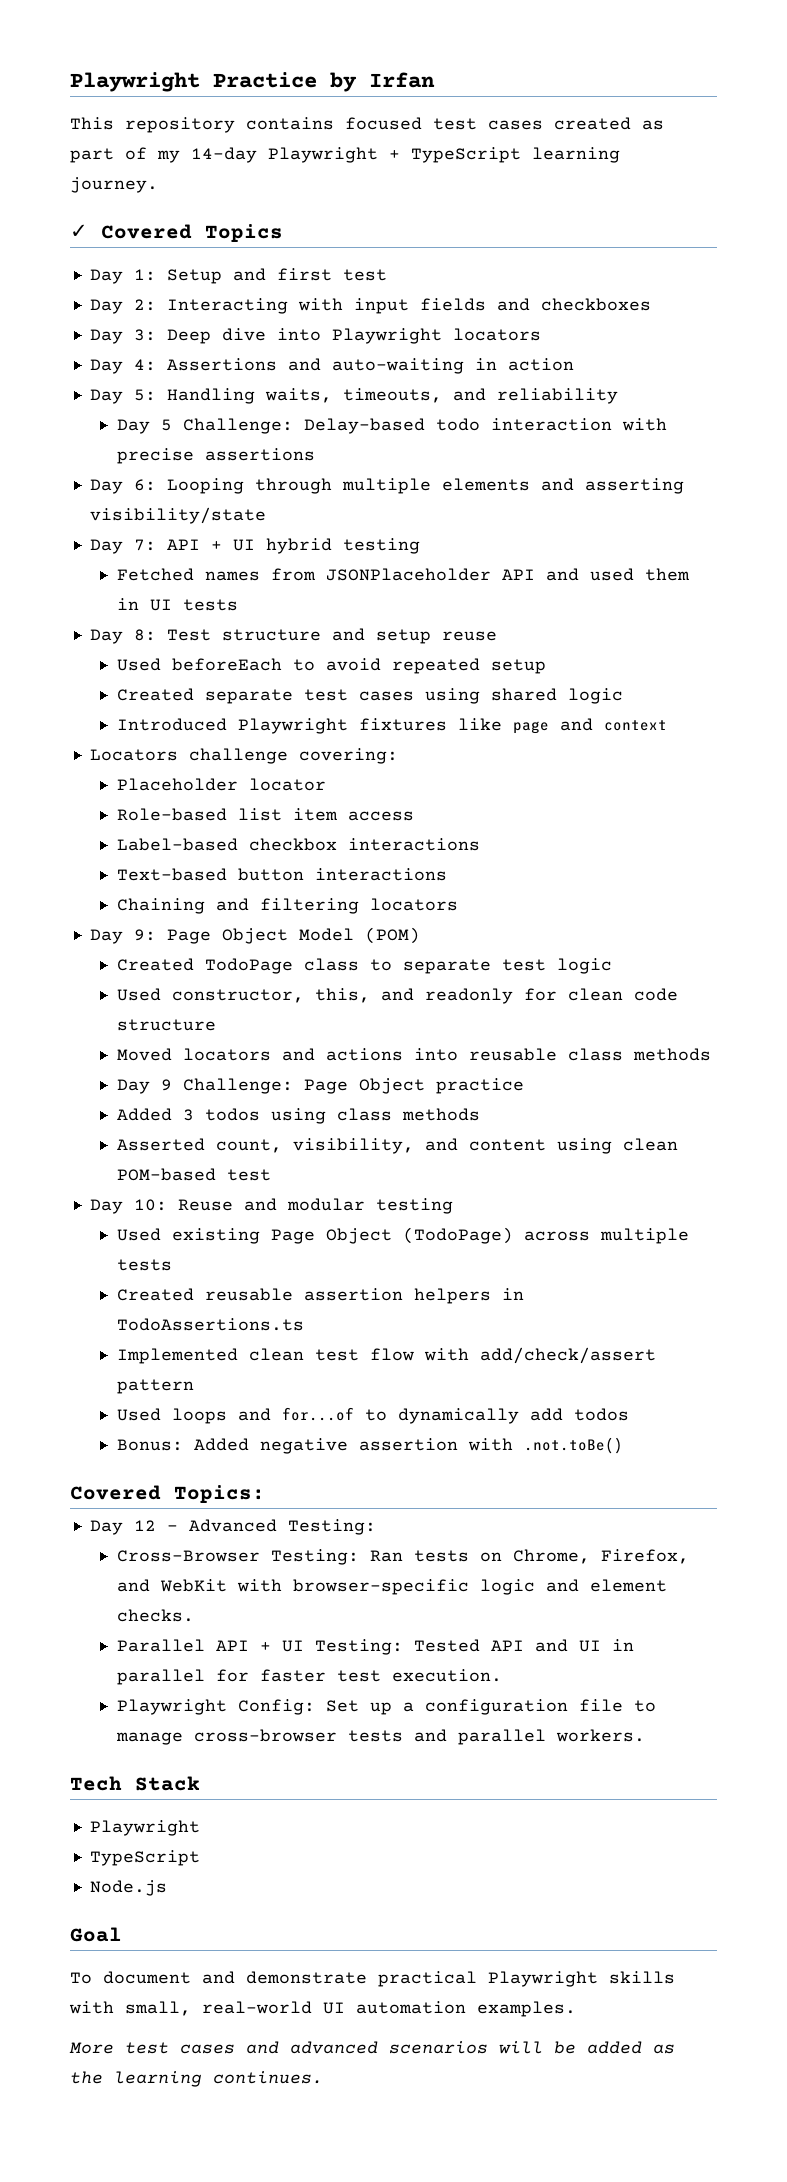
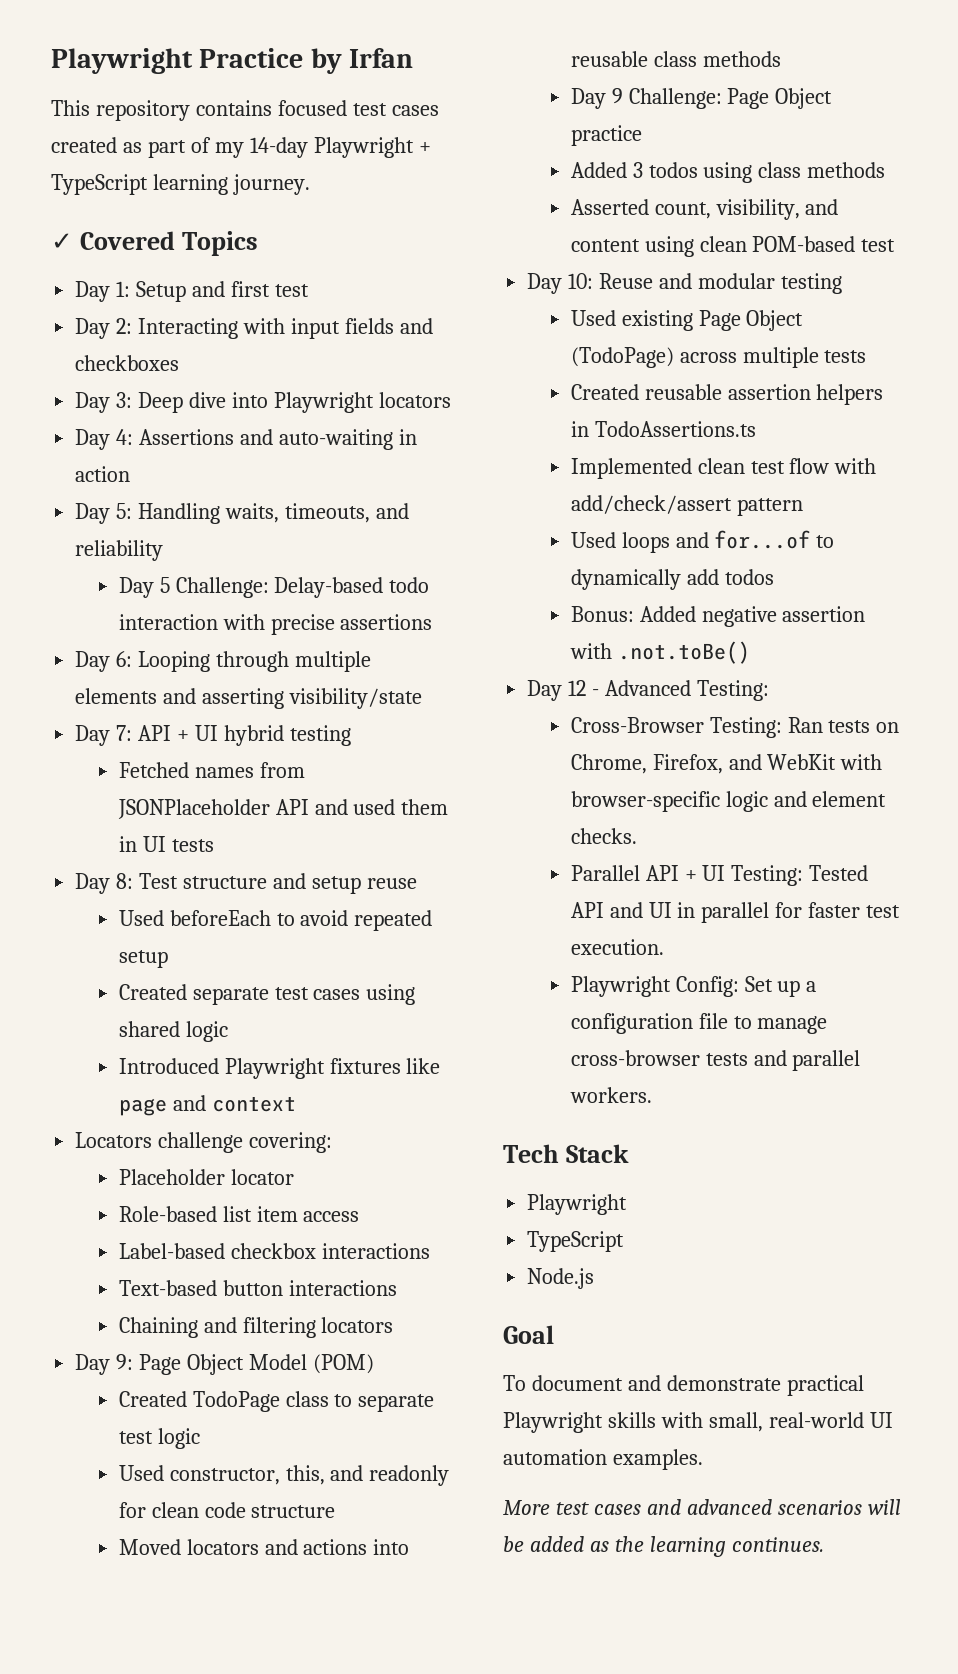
[70,1485,265,1503] // Covered Topics: -> (750, 652) none

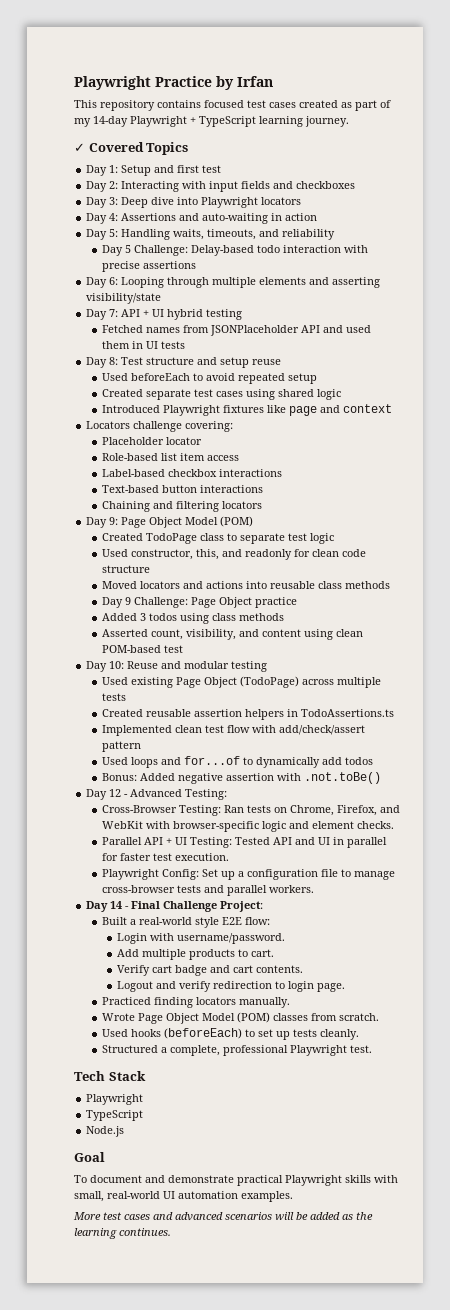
(652, 1095) none -> [86,901,264,912] [101,917,270,928] [117,933,286,944] [117,949,275,960] [117,965,304,976] [117,981,346,992] [101,997,290,1008] [101,1012,379,1024] [101,1028,359,1040] [101,1045,372,1056] // Day 14 - Final Challenge Project: // Built a real-world style E2E flow: // Login with username/password. // Add multiple products to cart. // Verify cart badge and cart contents. // Logout and verify redirection to login page. // Practiced finding locators manually. // Wrote Page Object Model (POM) classes from scratch. // Used hooks (beforeEach) to set up tests cleanly. // Structured a complete, professional Playwright test.

